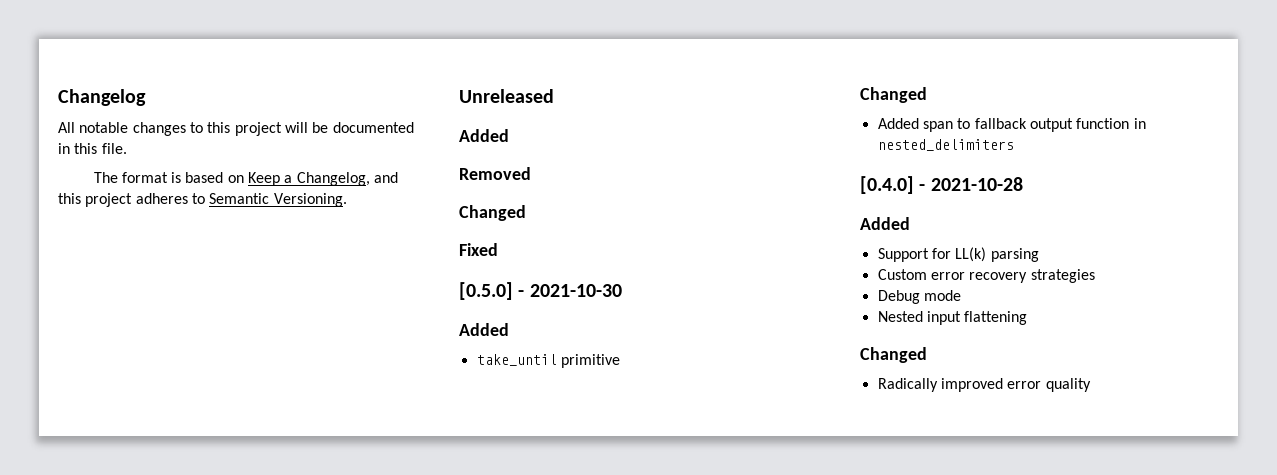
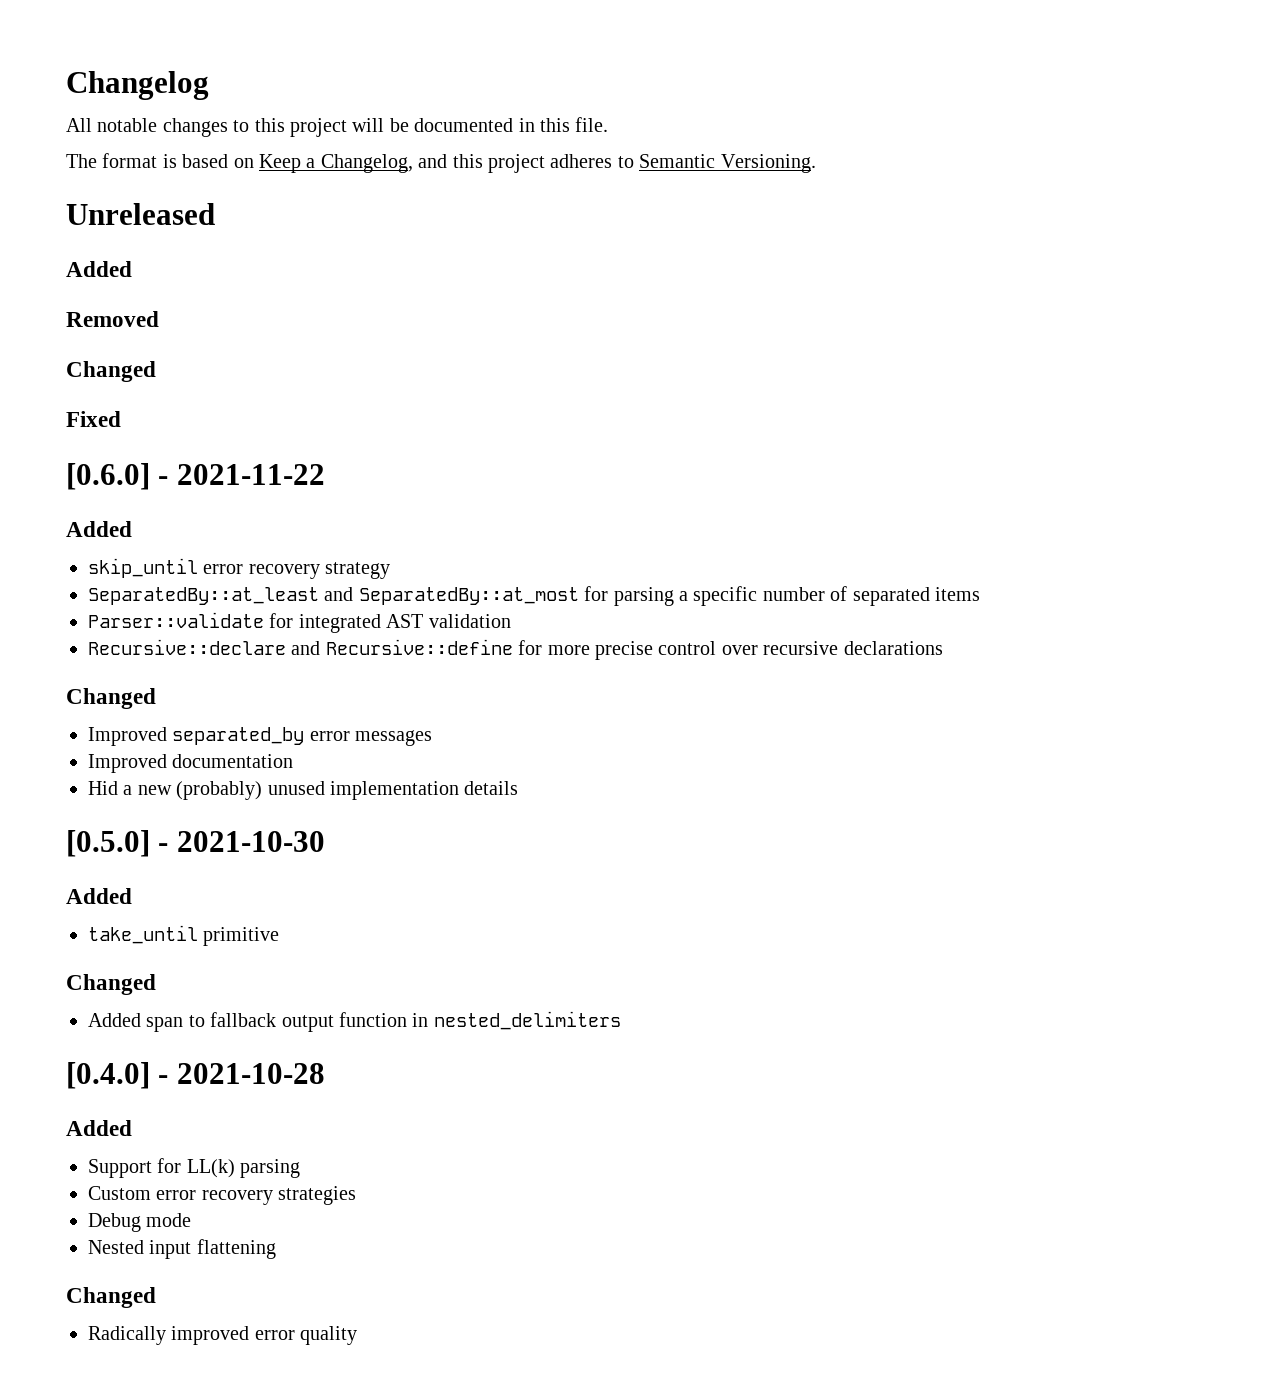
(498, 249) none -> [66,463,325,490] [66,521,132,537] [88,558,391,579] [88,586,980,606] [88,612,511,633] [88,639,943,660] [66,688,156,709] [88,727,433,746] [88,754,294,773] [88,781,519,800] // [0.6.0] - 2021-11-22 // Added // skip_until error recovery strategy // SeparatedBy::at_least and SeparatedBy::at_most for parsing a specific number of separated items // Parser::validate for integrated AST validation // Recursive::declare and Recursive::define for more precise control over recursive declarations // Changed // Improved separated_by error messages // Improved documentation // Hid a new (probably) unused implementation details

